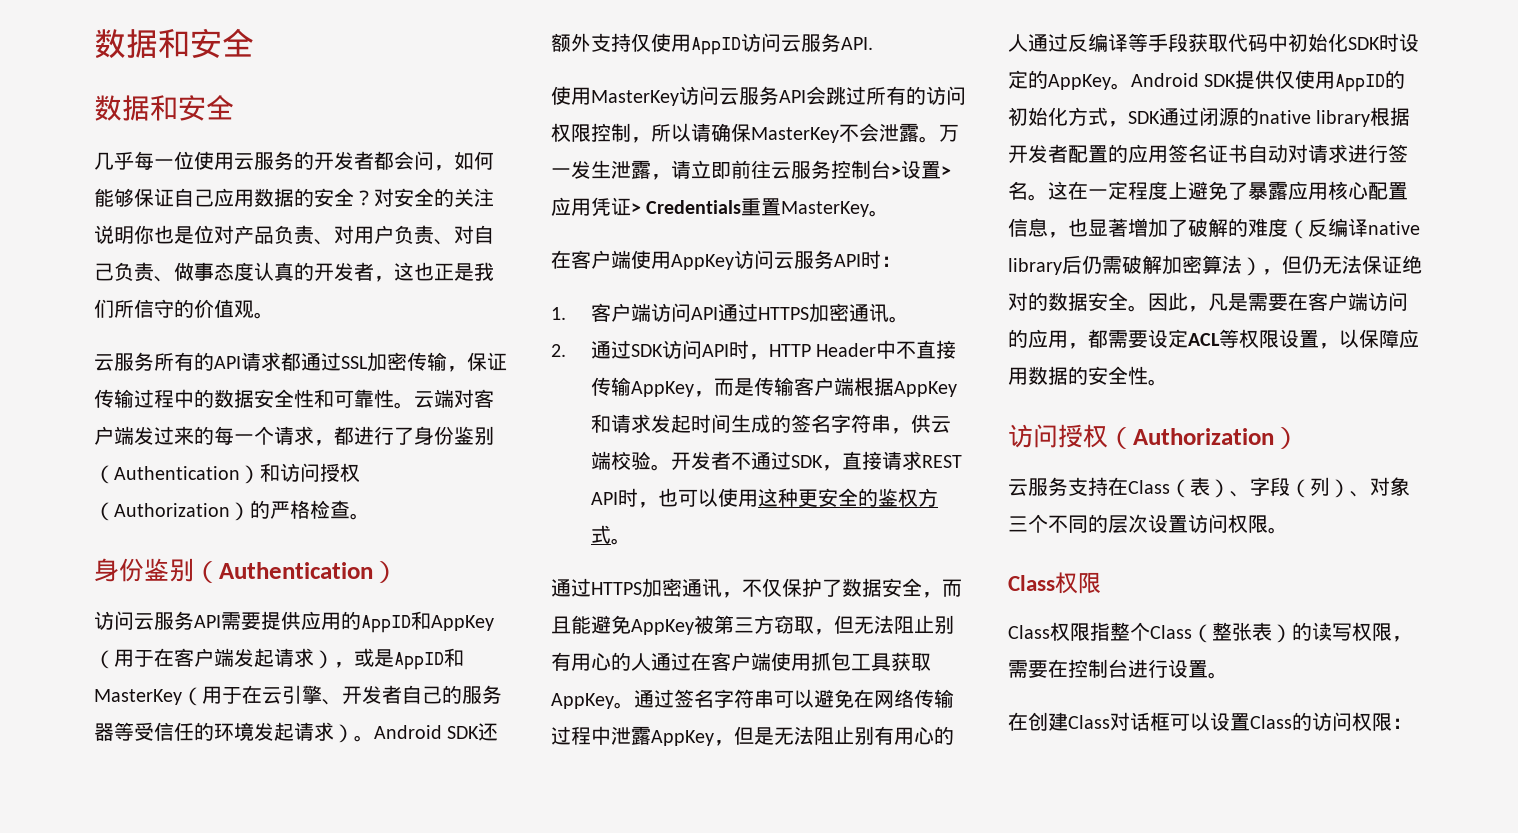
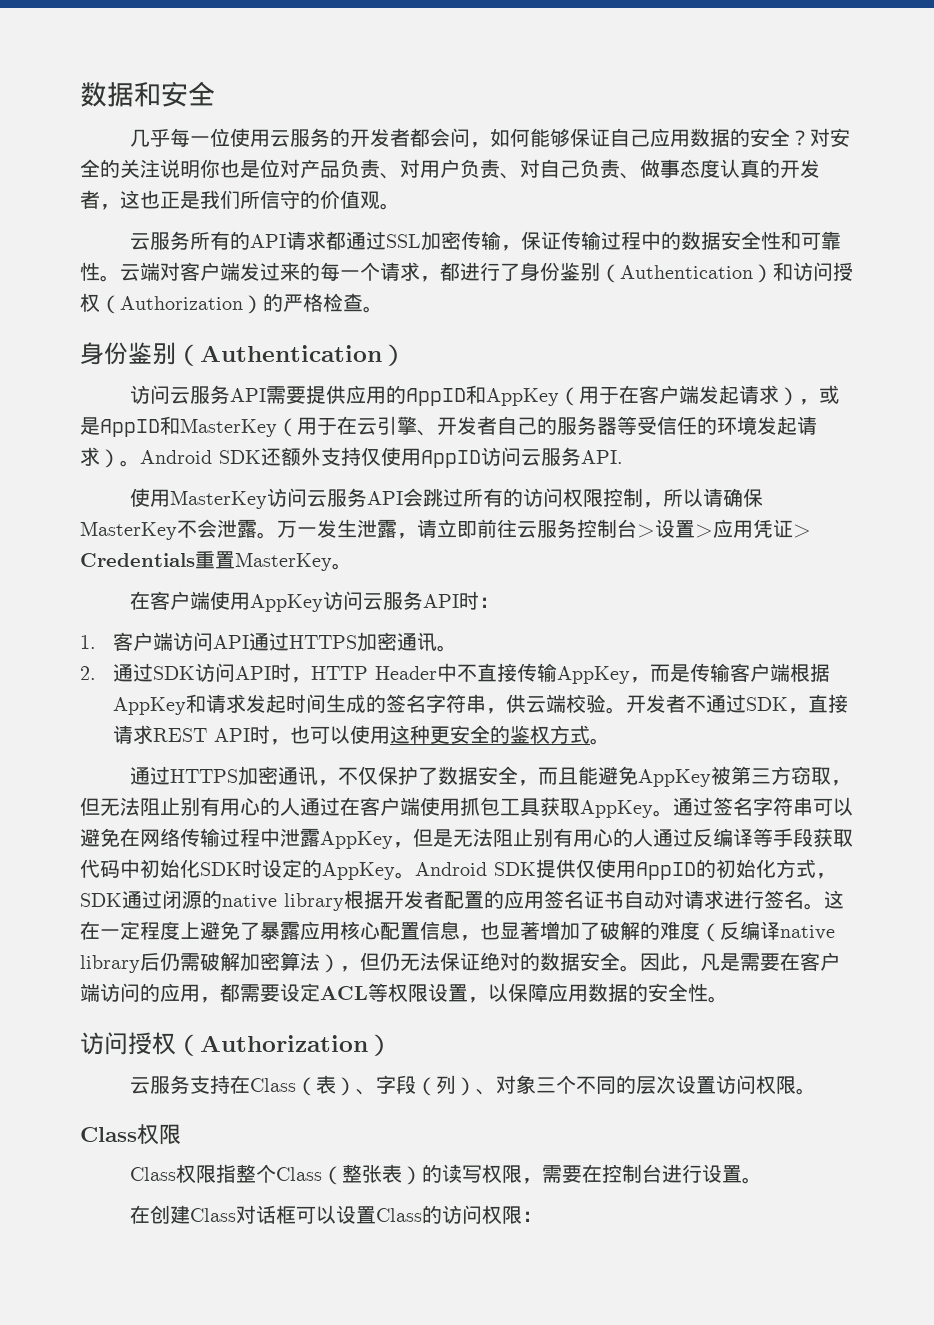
[94,28,254,58] [94,95,234,121] 数据和安全 // 数据和安全 -> [80,81,215,107] 数据和安全

